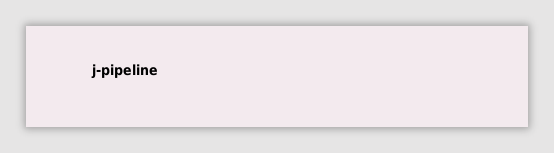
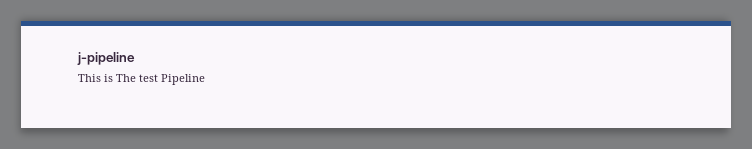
(158, 71) none -> [78,74,205,85] // This is The test Pipeline

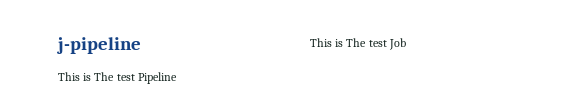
(205, 79) none -> [310,38,406,50] // This is The test Job

